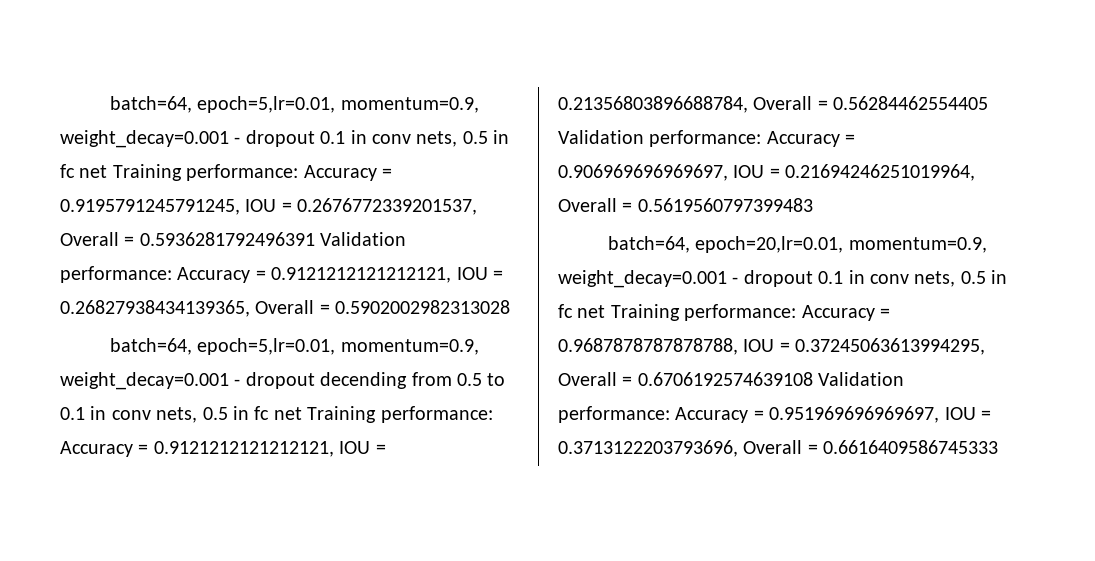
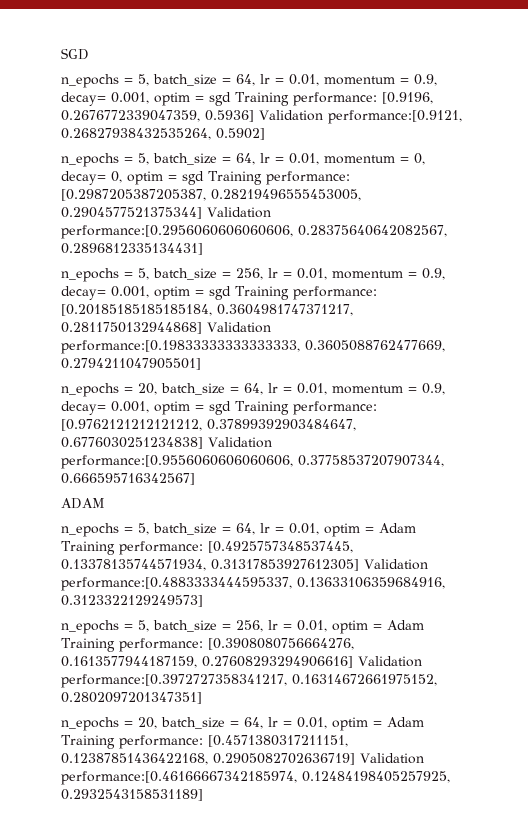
[109,96,479,113] [60,130,510,148] [60,164,392,181] [60,198,478,215] [60,232,407,246] [60,266,503,283] [60,300,511,317] [109,338,479,355] [60,372,506,390] [60,406,493,423] [60,441,386,457] [558,96,989,113] [558,130,856,147] [558,164,976,181] [558,198,813,212] [607,236,987,253] [558,270,1008,288] [558,304,890,321] [558,338,986,355] [558,372,905,386] [558,406,991,423] [558,440,999,457] batch=64, epoch=5,lr=0.01, momentum=0.9, weight_decay=0.001 - dropout 0.1 in conv nets, 0.5 in fc net Training performance: Accuracy = 0.9195791245791245, IOU = 0.2676772339201537, Overall = 0.5936281792496391 Validation performance: Accuracy = 0.9121212121212121, IOU = 0.26827938434139365, Overall = 0.5902002982313028 // batch=64, epoch=5,lr=0.01, momentum=0.9, weight_decay=0.001 - dropout decending from 0.5 to 0.1 in conv nets, 0.5 in fc net Training performance: Accuracy = 0.9121212121212121, IOU = 0.21356803896688784, Overall = 0.56284462554405 Validation performance: Accuracy = 0.906969696969697, IOU = 0.21694246251019964, Overall = 0.5619560797399483 // batch=64, epoch=20,lr=0.01, momentum=0.9, weight_decay=0.001 - dropout 0.1 in conv nets, 0.5 in fc net Training performance: Accuracy = 0.9687878787878788, IOU = 0.37245063613994295, Overall = 0.6706192574639108 Validation performance: Accuracy = 0.951969696969697, IOU = 0.3713122203793696, Overall = 0.6616409586745333 -> [61,48,89,60] [61,74,437,88] [61,92,433,106] [61,110,462,124] [61,128,265,140] [61,153,425,167] [61,171,350,185] [61,189,361,201] [61,207,271,219] [61,225,447,239] [61,243,203,255] [61,268,445,282] [61,286,377,300] [61,304,353,316] [61,322,271,334] [61,340,445,354] [61,358,201,370] [61,383,445,397] [61,401,377,415] [61,419,356,431] [61,437,272,449] [61,455,444,469] [61,473,195,485] [61,498,105,509] [61,523,416,537] [61,541,353,555] [61,559,428,571] [61,577,445,591] [61,595,203,607] [61,620,424,634] [61,638,354,652] [61,656,422,668] [61,674,437,688] [61,692,202,704] [61,717,424,731] [61,735,348,749] [61,753,424,765] [61,771,450,785] [61,789,203,801] SGD // n_epochs = 5, batch_size = 64, lr = 0.01, momentum = 0.9, decay= 0.001, optim = sgd Training performance: [0.9196, 0.2676772339047359, 0.5936] Validation performance:[0.9121, 0.26827938432535264, 0.5902] // n_epochs = 5, batch_size = 64, lr = 0.01, momentum = 0, decay= 0, optim = sgd Training performance: [0.2987205387205387, 0.28219496555453005, 0.2904577521375344] Validation performance:[0.2956060606060606, 0.28375640642082567, 0.2896812335134431] // n_epochs = 5, batch_size = 256, lr = 0.01, momentum = 0.9, decay= 0.001, optim = sgd Training performance: [0.20185185185185184, 0.3604981747371217, 0.2811750132944868] Validation performance:[0.19833333333333333, 0.3605088762477669, 0.2794211047905501] // n_epochs = 20, batch_size = 64, lr = 0.01, momentum = 0.9, decay= 0.001, optim = sgd Training performance: [0.9762121212121212, 0.37899392903484647, 0.6776030251234838] Validation performance:[0.9556060606060606, 0.37758537207907344, 0.666595716342567] // ADAM // n_epochs = 5, batch_size = 64, lr = 0.01, optim = Adam Training performance: [0.4925757348537445, 0.13378135744571934, 0.31317853927612305] Validation performance:[0.4883333444595337, 0.13633106359684916, 0.3123322129249573] // n_epochs = 5, batch_size = 256, lr = 0.01, optim = Adam Training performance: [0.3908080756664276, 0.1613577944187159, 0.27608293294906616] Validation performance:[0.3972727358341217, 0.16314672661975152, 0.2802097201347351] // n_epochs = 20, batch_size = 64, lr = 0.01, optim = Adam Training performance: [0.4571380317211151, 0.12387851436422168, 0.2905082702636719] Validation performance:[0.46166667342185974, 0.12484198405257925, 0.2932543158531189]

